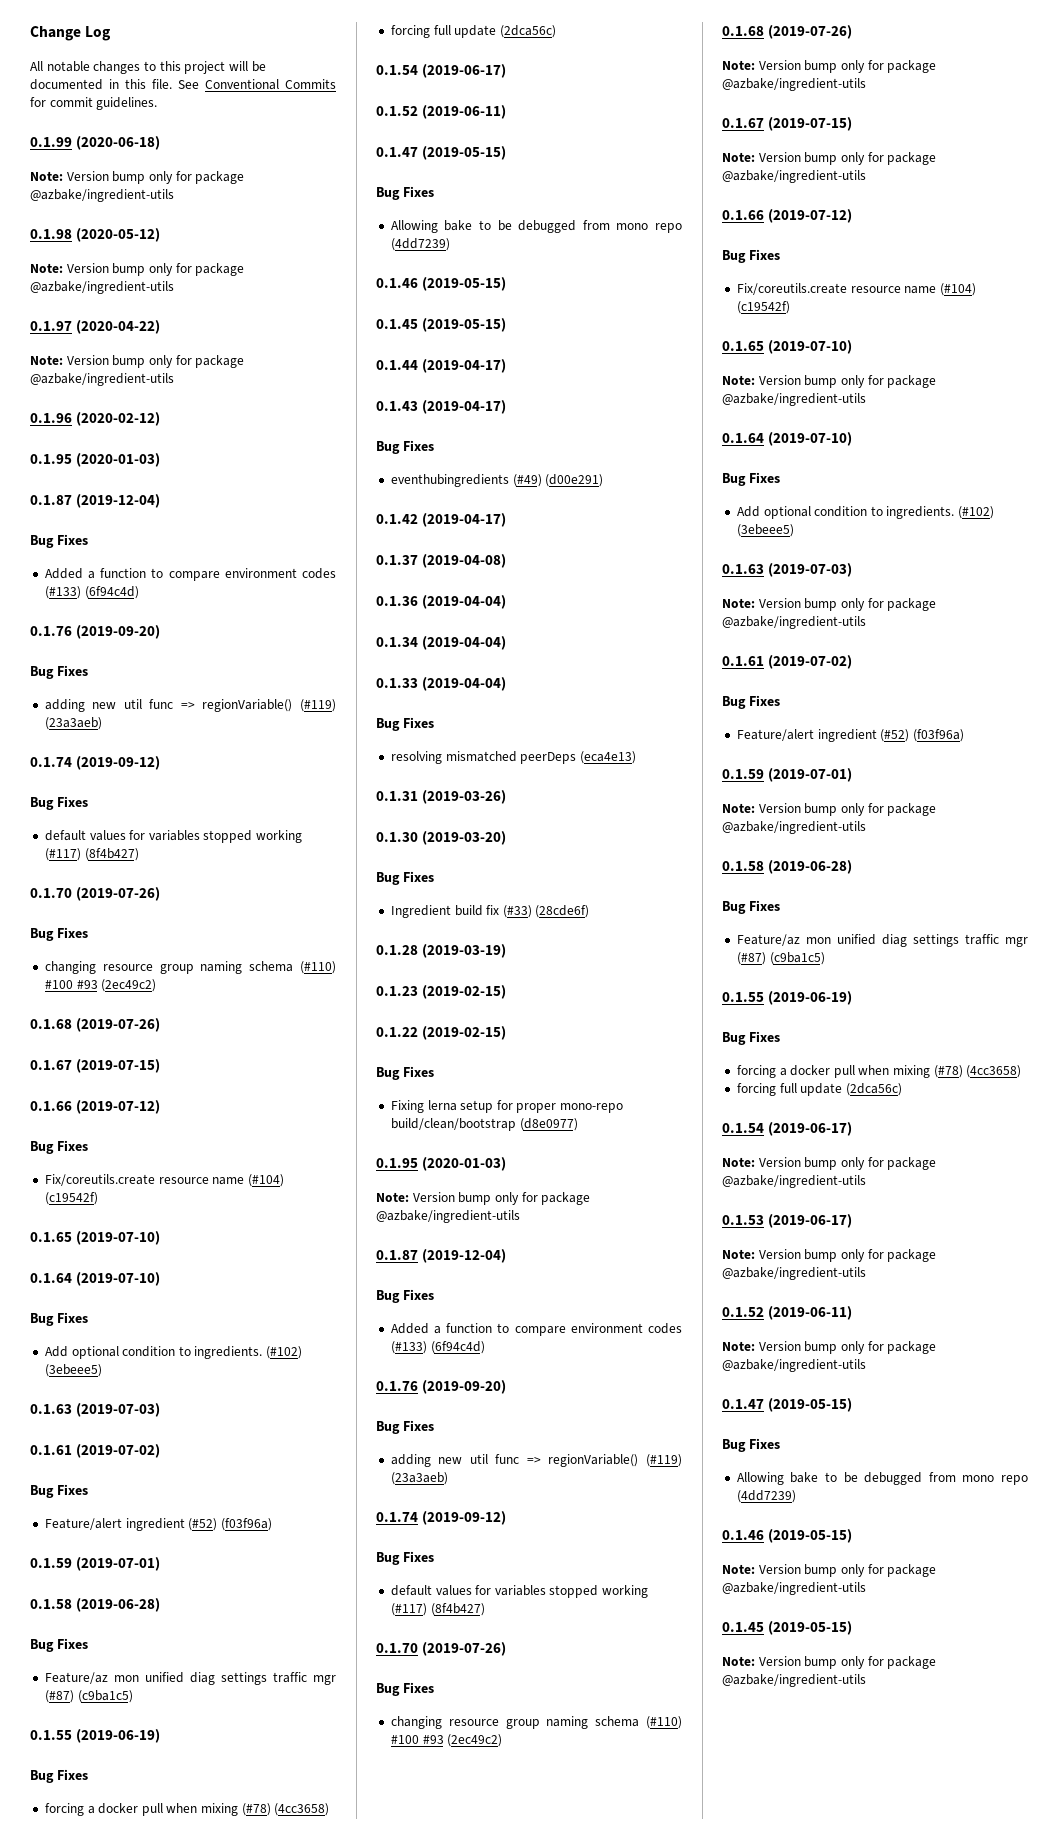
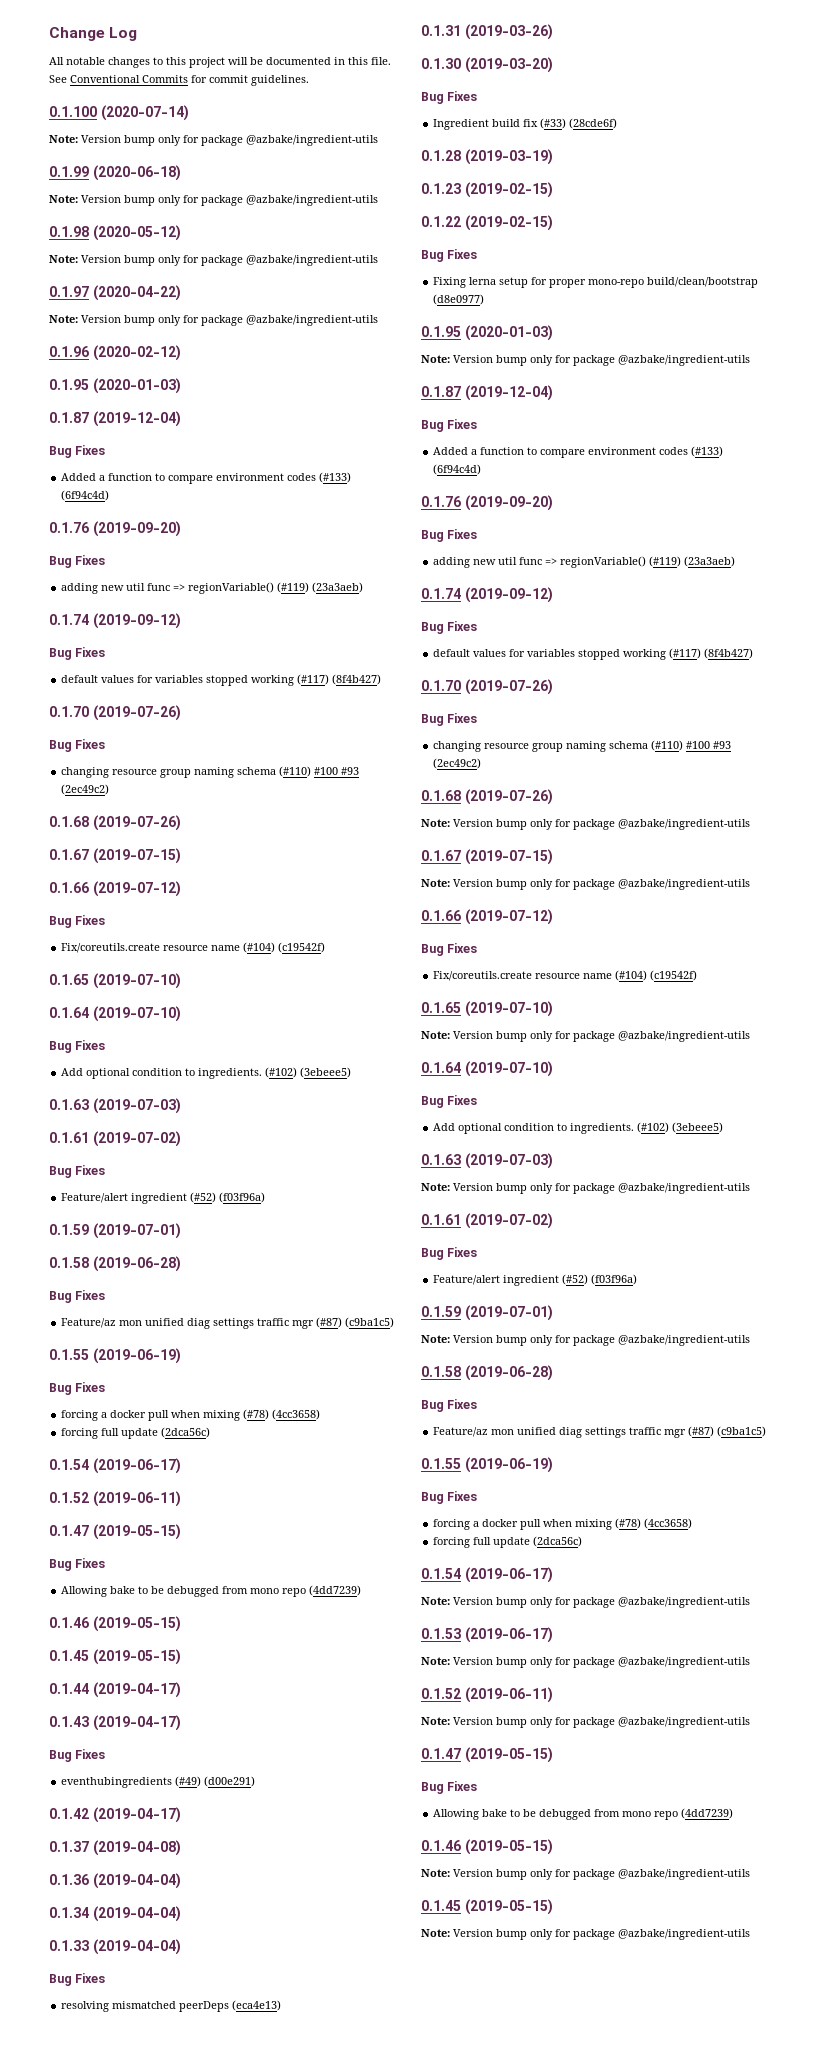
(158, 103) none -> [49,105,189,121] [49,135,378,146] // 0.1.100 (2020-07-14) // Note: Version bump only for package @azbake/ingredient-utils

